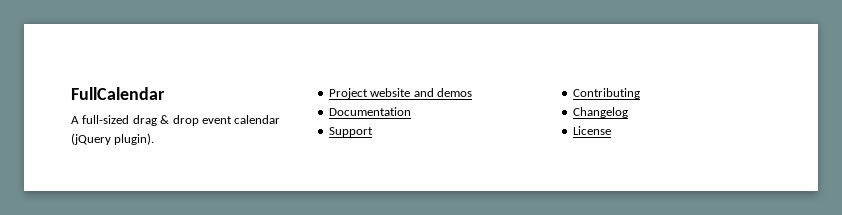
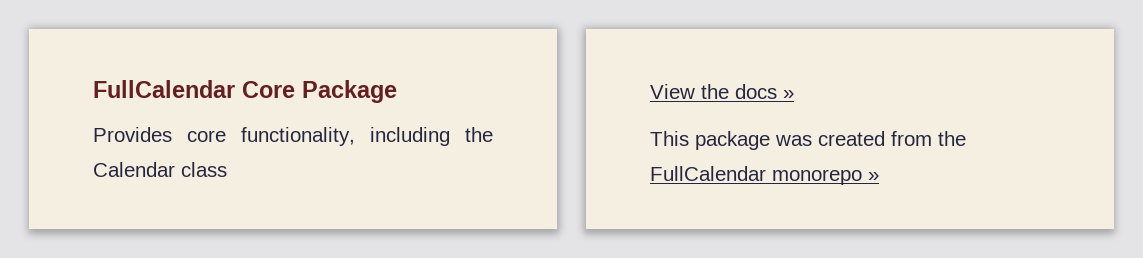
[71,87,165,100] [71,115,281,126] [71,133,155,145] [328,88,472,99] [328,107,411,116] [328,127,373,137] [572,88,640,99] [572,107,628,118] [572,126,611,135] FullCalendar // A full-sized drag & drop event calendar (jQuery plugin). // Project website and demos // Documentation // Support // Contributing // Changelog // License -> [93,80,397,103] [93,127,493,146] [93,162,227,177] [650,84,794,99] [650,131,966,150] [650,166,879,185] FullCalendar Core Package // Provides core functionality, including the Calendar class // View the docs » // This package was created from the FullCalendar monorepo »

